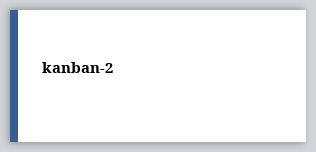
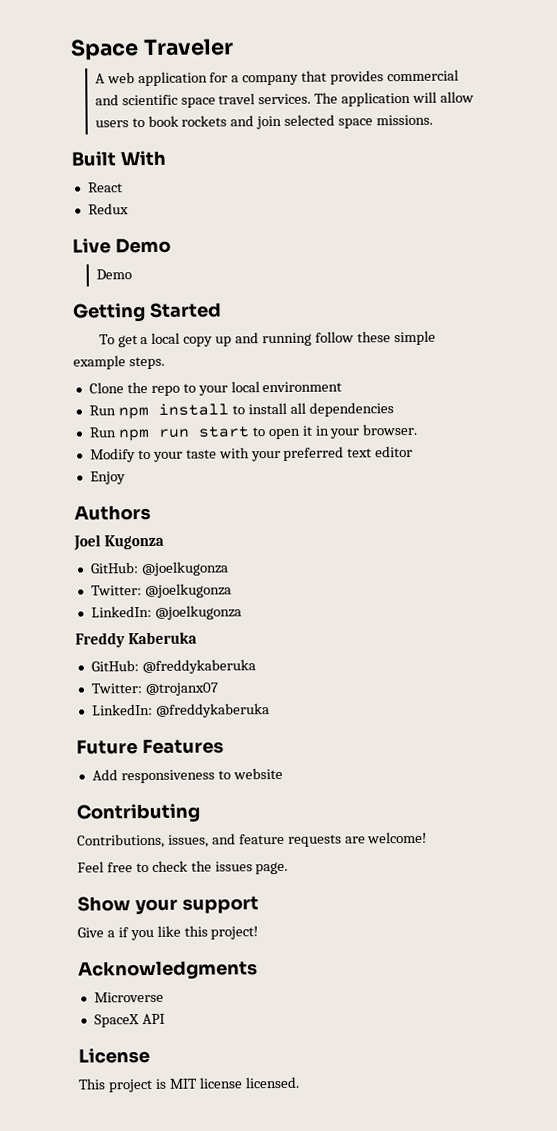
[42,62,113,73] kanban-2 -> [70,38,234,61] [94,69,460,87] [94,91,475,108] [94,114,434,130] [71,150,166,167] [87,182,123,193] [87,203,129,215] [72,237,171,254] [95,269,132,280] [72,302,222,322] [98,330,436,348] [73,355,165,370] [88,381,343,396] [88,402,394,420] [88,423,419,442] [89,445,414,463] [89,471,126,485] [74,504,151,521] [73,534,164,551] [89,561,229,577] [90,583,232,599] [90,605,242,620] [75,631,197,648] [90,659,256,675] [90,682,218,697] [91,703,270,718] [76,738,224,755] [91,767,283,784] [76,803,200,823] [77,831,428,849] [77,860,289,875] [77,896,259,915] [77,925,259,941] [78,960,258,980] [93,991,164,1003] [93,1013,165,1028] [78,1048,150,1064] [78,1076,300,1093] Space Traveler // A web application for a company that provides commercial and scientific space travel services. The application will allow users to book rockets and join selected space missions. // Built With // React // Redux // Live Demo // Demo // Getting Started // To get a local copy up and running follow these simple example steps. // Clone the repo to your local environment // Run npm install to install all dependencies // Run npm run start to open it in your browser. // Modify to your taste with your preferred text editor // Enjoy // Authors // Joel Kugonza // GitHub: @joelkugonza // Twitter: @joelkugonza // LinkedIn: @joelkugonza // Freddy Kaberuka // GitHub: @freddykaberuka // Twitter: @trojanx07 // LinkedIn: @freddykaberuka // Future Features // Add responsiveness to website // Contributing // Contributions, issues, and feature requests are welcome! // Feel free to check the issues page. // Show your support // Give a if you like this project! // Acknowledgments // Microverse // SpaceX API // License // This project is MIT license licensed.

